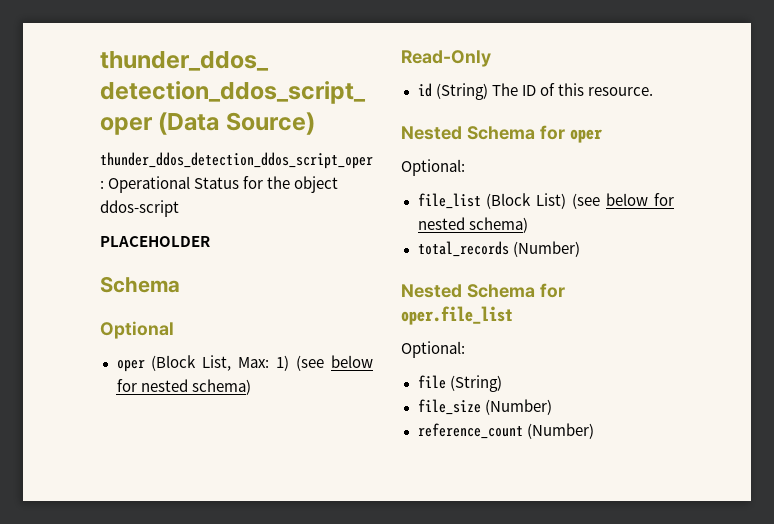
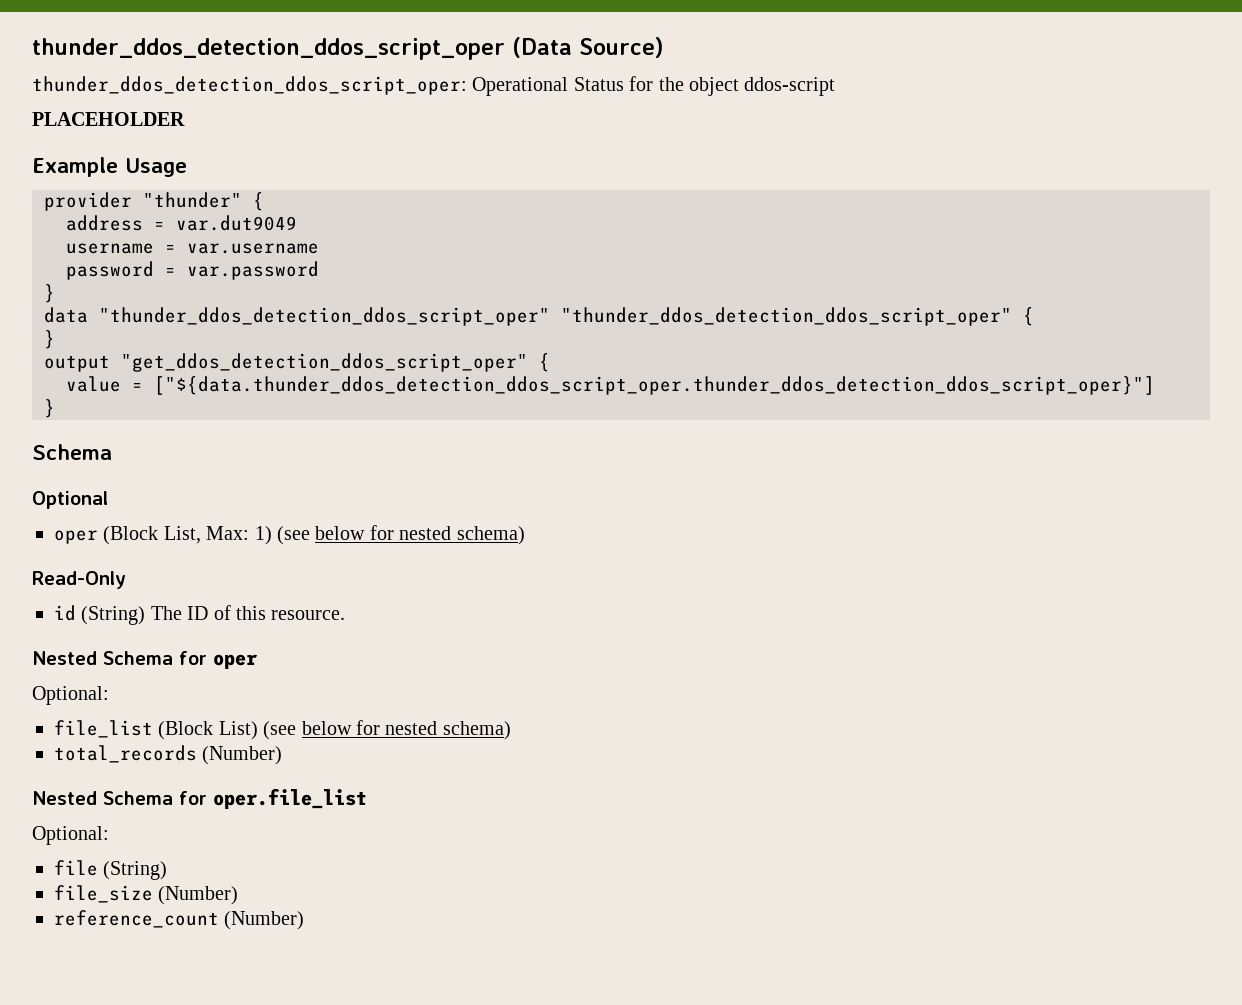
(210, 241) none -> [32,157,187,177] [44,192,264,211] [66,215,297,231] [66,243,319,254] [66,261,319,280] [44,284,55,303] [44,307,1034,326] [44,330,55,349] [44,353,550,372] [66,376,1155,395] [44,399,55,418] // Example Usage // provider "thunder" { // address = var.dut9049 // username = var.username // password = var.password // } // data "thunder_ddos_detection_ddos_script_oper" "thunder_ddos_detection_ddos_script_oper" { // } // output "get_ddos_detection_ddos_script_oper" { // value = ["${data.thunder_ddos_detection_ddos_script_oper.thunder_ddos_detection_ddos_script_oper}"] // }

